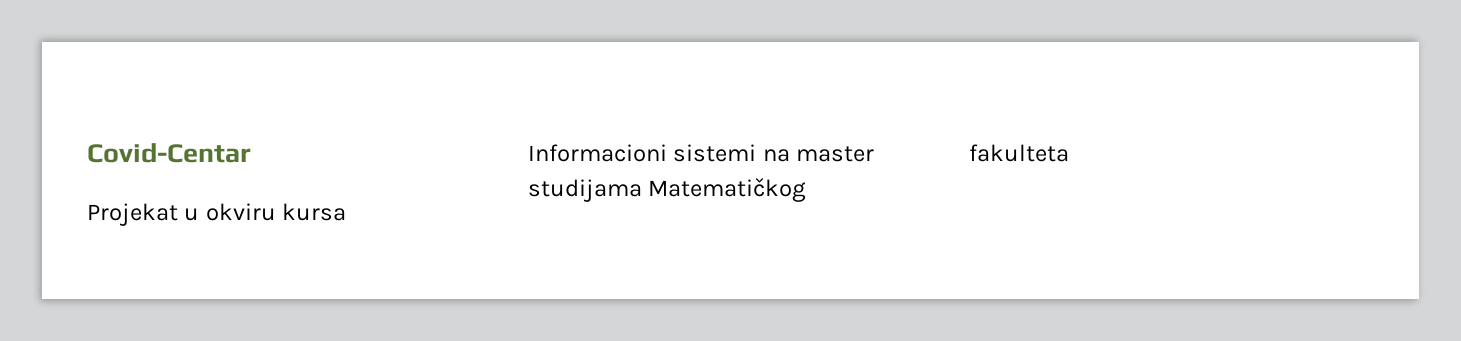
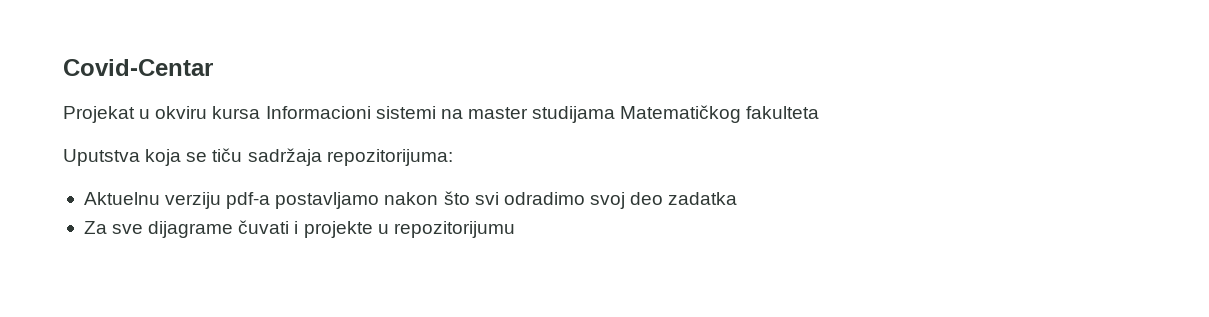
(1069, 153) none -> [63,148,453,166] [83,191,738,209] [83,220,515,238] // Uputstva koja se tiču sadržaja repozitorijuma: // Aktuelnu verziju pdf-a postavljamo nakon što svi odradimo svoj deo zadatka // Za sve dijagrame čuvati i projekte u repozitorijumu

